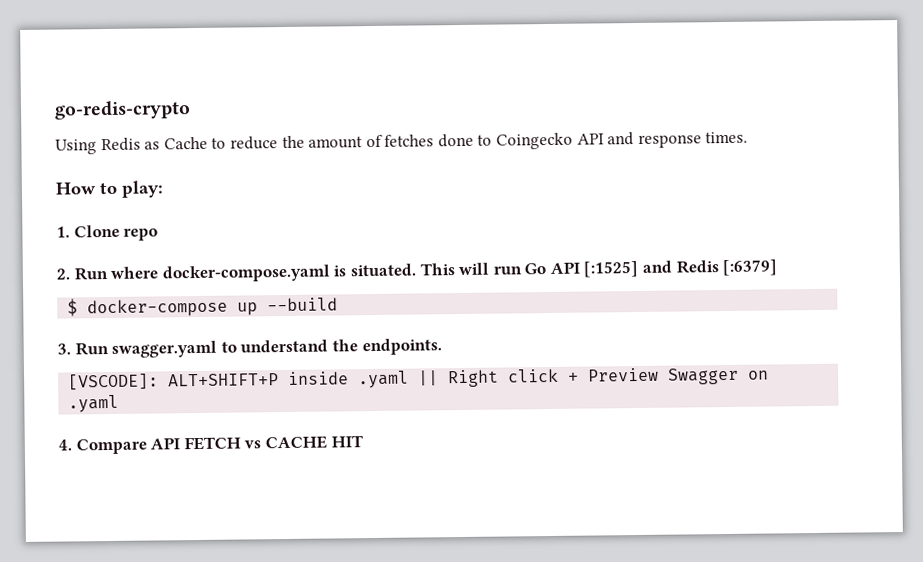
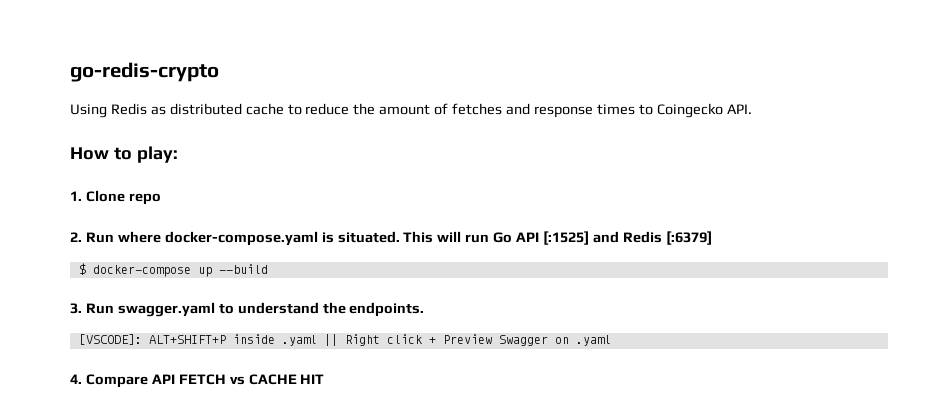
[163,136,208,150] Cache -> [169,103,284,115] distributed cache
[437,131,749,150] done to Coingecko API and response times. -> [506,103,752,118] and response times to Coingecko API.

